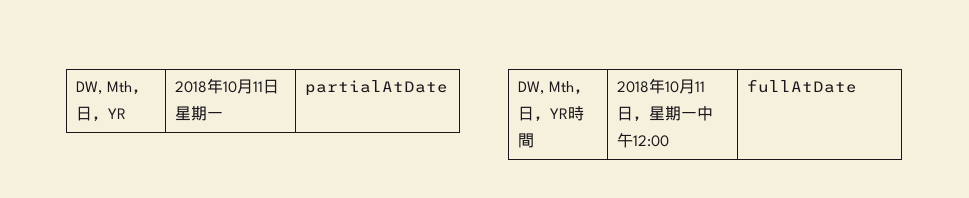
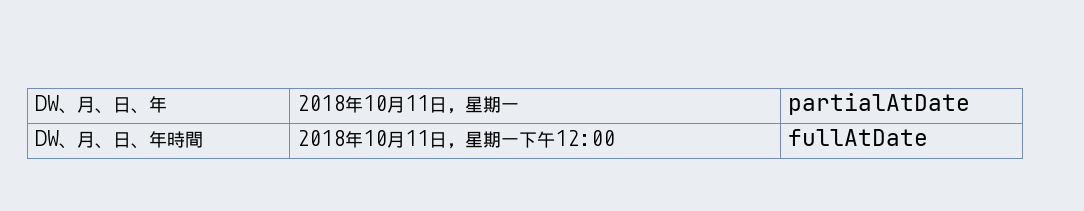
[76,81,148,94] [76,106,127,121] [175,78,280,94] DW, Mth，日，YR | 2018年10月11日 -> [34,95,167,114] [296,95,465,114] DW、月、日、年 | 2018年10月11日，
[518,81,590,94] [518,106,569,121] DW, Mth，日，YR -> [34,130,167,149] DW、月、日、年
[697,106,714,121] 中 -> [518,132,537,148] 下

